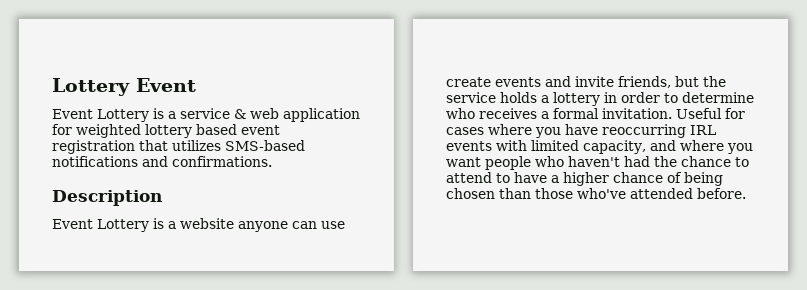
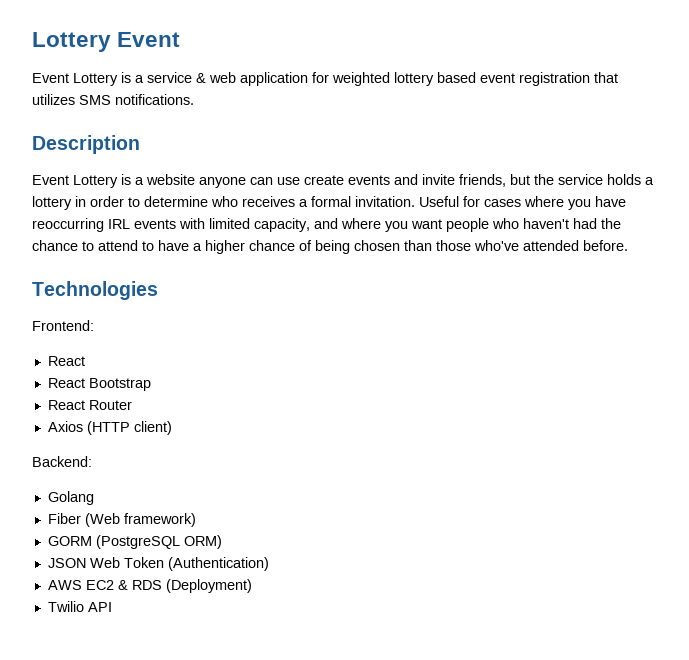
[225,140,305,151] [52,156,272,167] SMS-based notifications and confirmations. -> [79,94,194,105] SMS notifications.
(746, 193) none -> [32,281,158,300] [32,320,94,331] [47,356,85,366] [47,378,151,391] [47,400,132,410] [47,421,172,435] [32,456,92,467] [47,491,94,505] [47,513,196,527] [47,535,222,549] [47,557,269,571] [47,579,252,593] [47,601,112,612] // Technologies // Frontend: // React // React Bootstrap // React Router // Axios (HTTP client) // Backend: // Golang // Fiber (Web framework) // GORM (PostgreSQL ORM) // JSON Web Token (Authentication) // AWS EC2 & RDS (Deployment) // Twilio API

